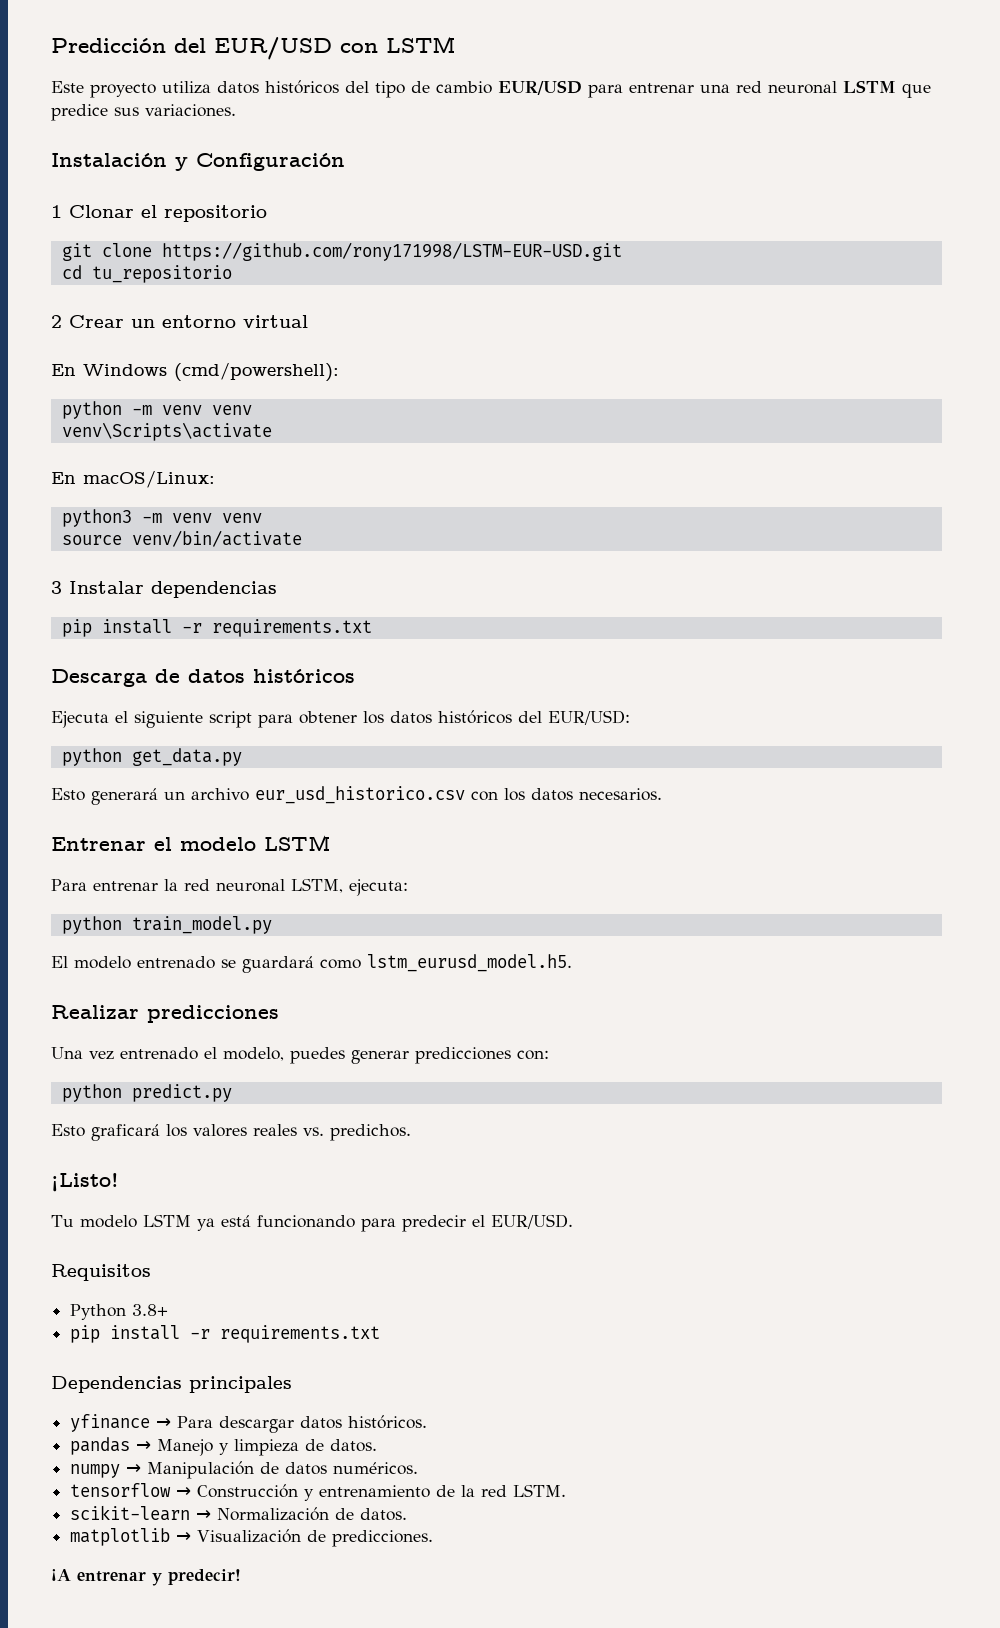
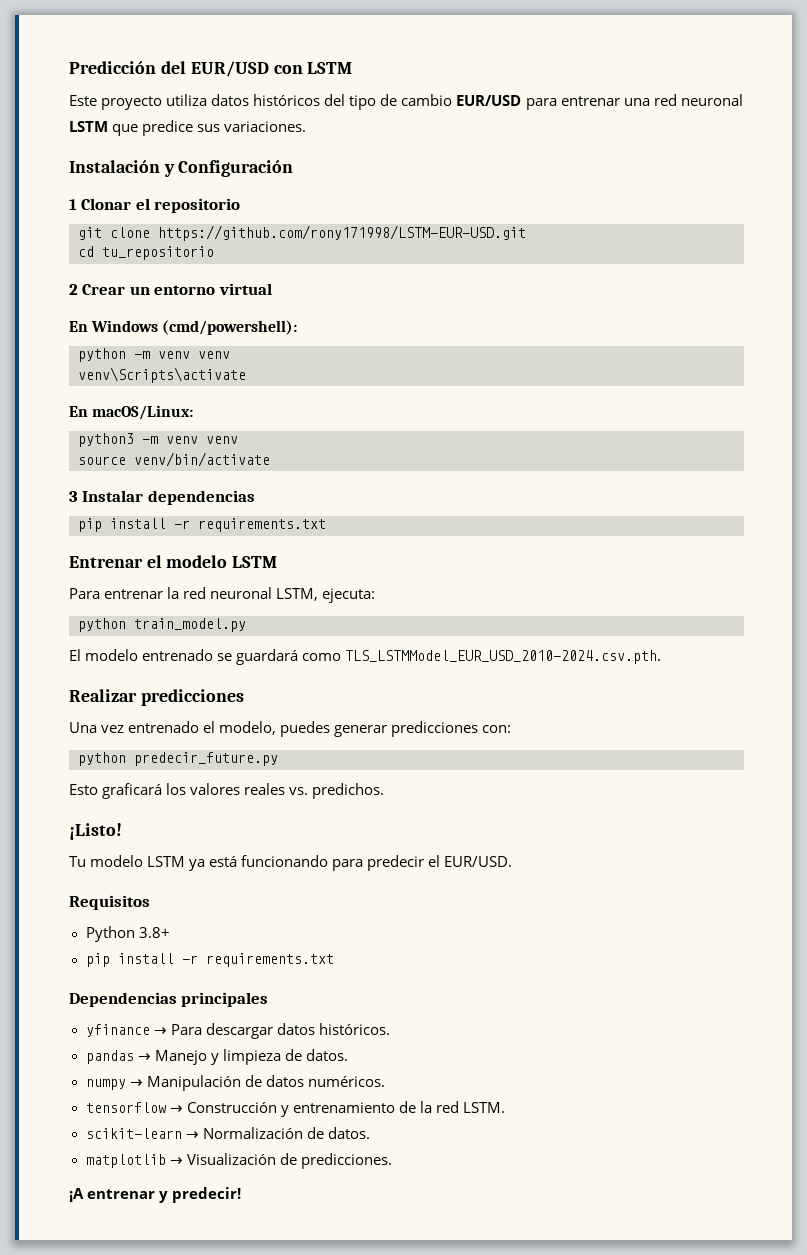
[51,669,355,687] [51,710,630,728] [61,748,242,766] [51,786,662,805] // Descarga de datos históricos // Ejecuta el siguiente script para obtener los datos históricos del EUR/USD: // python get_data.py // Esto generará un archivo eur_usd_historico.csv con los datos necesarios. -> (326, 525) none
[367,954,572,972] lstm_eurusd_model.h5. -> [345,650,662,664] TLS_LSTMModel_EUR_USD_2010-2024.csv.pth.
[131,1084,232,1102] predict.py -> [134,752,278,766] predecir_future.py

